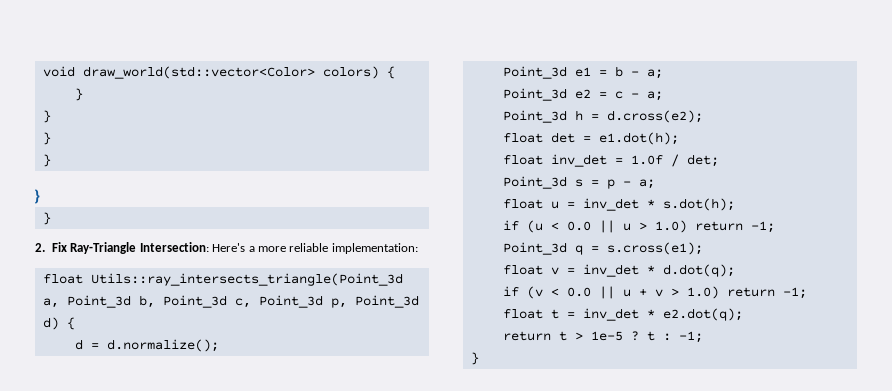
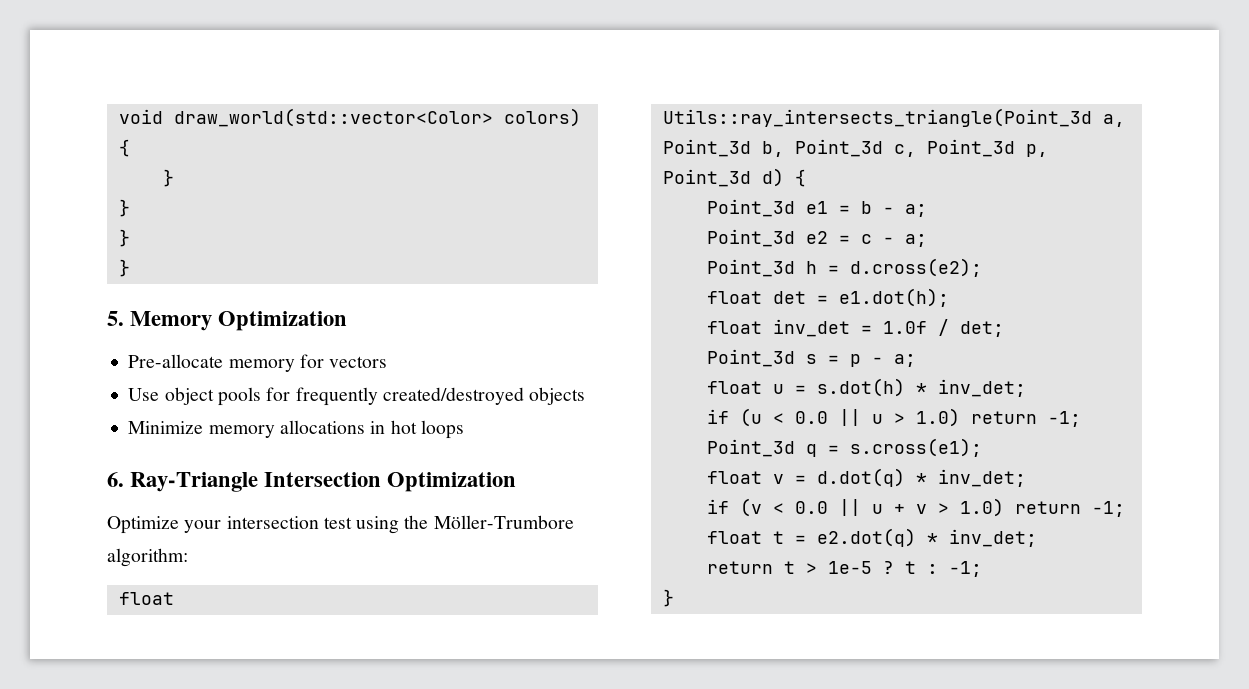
[35,189,40,204] [42,212,51,225] [35,242,418,254] } // } // 2. Fix Ray-Triangle Intersection: Here's a more reliable implementation: -> [107,311,348,331] [128,354,388,372] [128,387,586,406] [128,420,464,439] [107,472,517,492] [107,515,574,534] [107,548,188,567] 5. Memory Optimization // Pre-allocate memory for vectors // Use object pools for frequently created/destroyed objects // Minimize memory allocations in hot loops // 6. Ray-Triangle Intersection Optimization // Optimize your intersection test using the Möller-Trumbore algorithm:
[74,339,219,352] // d = d.normalize(); -> (806, 178) none
[582,198,735,211] inv_det * s.dot(h); -> [816,378,1026,397] s.dot(h) * inv_det;
[582,264,735,277] inv_det * d.dot(q); -> [816,468,1026,487] d.dot(q) * inv_det;
[582,308,743,321] inv_det * e2.dot(q); -> [816,528,1037,547] e2.dot(q) * inv_det;

